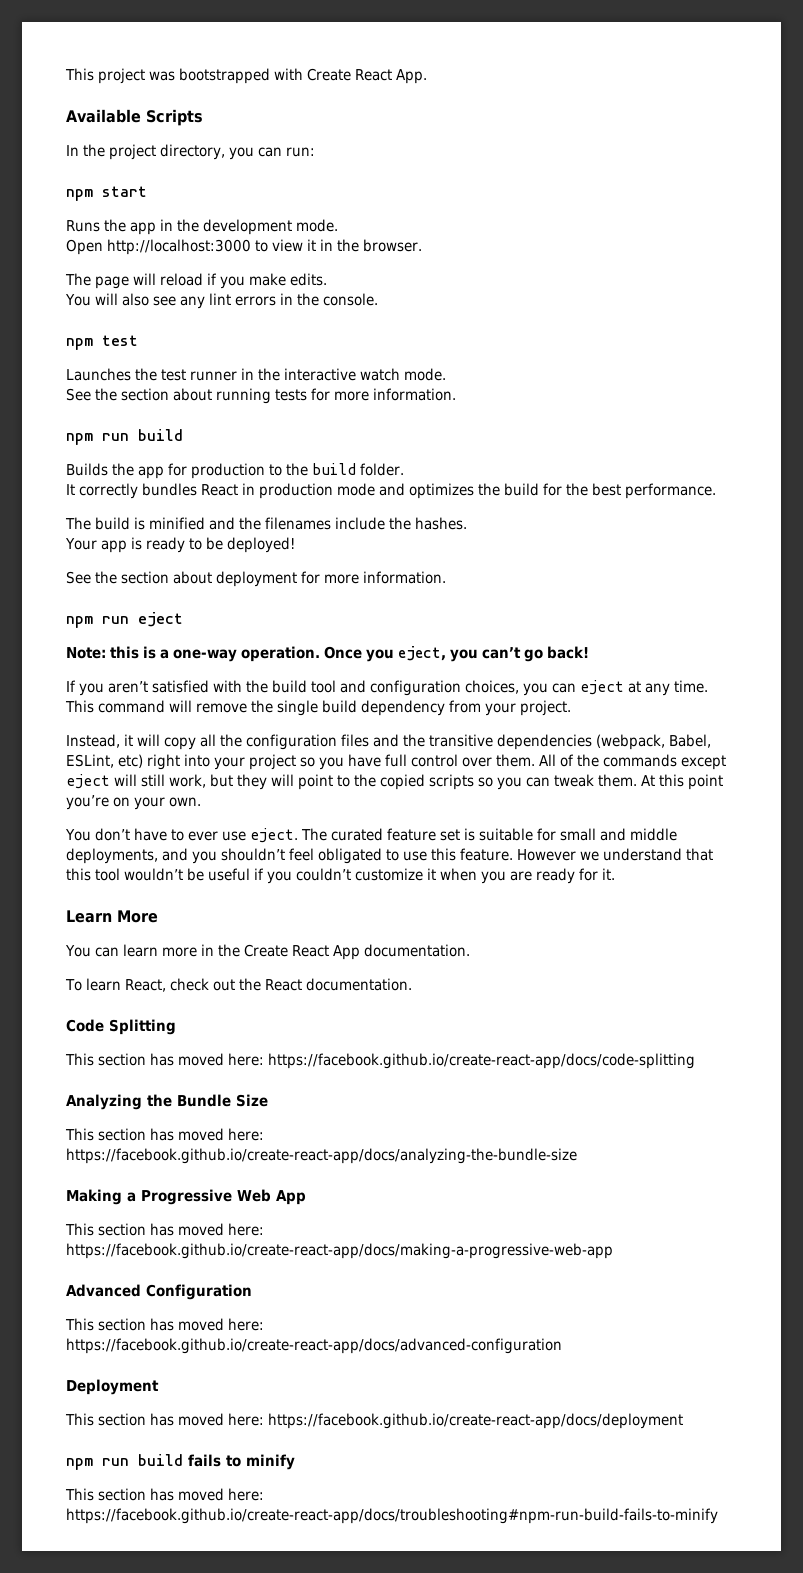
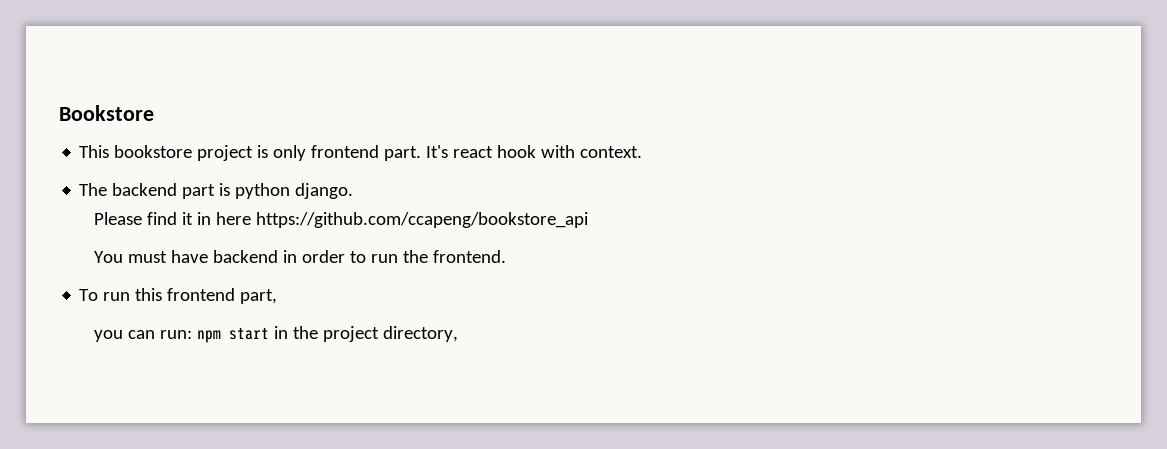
[65,68,427,84] [66,109,203,126] [66,144,315,160] [66,186,147,201] [66,219,338,235] [66,239,422,255] [65,273,327,289] [65,293,378,309] [66,335,138,350] [66,368,446,381] [66,388,456,404] [66,429,183,445] [66,463,404,479] [66,483,716,499] [65,517,467,530] [65,537,295,553] [66,571,446,587] [66,612,183,628] [66,646,589,662] [66,680,708,696] [65,700,571,716] [66,734,711,750] [66,754,726,770] [66,774,723,790] [66,795,201,810] [65,828,677,843] [66,848,713,864] [66,868,615,884] [66,910,158,923] [65,944,470,960] [65,978,412,992] [66,1019,176,1035] [65,1053,695,1069] [66,1094,268,1110] [65,1128,264,1141] [66,1148,577,1164] [66,1189,306,1205] [65,1223,264,1236] [66,1243,613,1259] [66,1284,252,1300] [65,1318,264,1331] [66,1338,562,1354] [66,1379,159,1395] [65,1413,683,1429] [66,1454,295,1470] [65,1488,264,1501] [66,1508,718,1524] This project was bootstrapped with Create React App. // Available Scripts // In the project directory, you can run: // npm start // Runs the app in the development mode. // Open http://localhost:3000 to view it in the browser. // The page will reload if you make edits. // You will also see any lint errors in the console. // npm test // Launches the test runner in the interactive watch mode. // See the section about running tests for more information. // npm run build // Builds the app for production to the build folder. // It correctly bundles React in production mode and optimizes the build for the best performance. // The build is minified and the filenames include the hashes. // Your app is ready to be deployed! // See the section about deployment for more information. // npm run eject // Note: this is a one-way operation. Once you eject, you can’t go back! // If you aren’t satisfied with the build tool and configuration choices, you can eject at any time. This command will remove the single build dependency from your project. // Instead, it will copy all the configuration files and the transitive dependencies (webpack, Babel, ESLint, etc) right into your project so you have full control over them. All of the commands except eject will still work, but they will point to the copied scripts so you can tweak them. At this point you’re on your own. // You don’t have to ever use eject. The curated feature set is suitable for small and middle deployments, and you shouldn’t feel obligated to use this feature. However we understand that this tool wouldn’t be useful if you couldn’t customize it when you are ready for it. // Learn More // You can learn more in the Create React App documentation. // To learn React, check out the React documentation. // Code Splitting // This section has moved here: https://facebook.github.io/create-react-app/docs/code-splitting // Analyzing the Bundle Size // This section has moved here: https://facebook.github.io/create-react-app/docs/analyzing-the-bundle-size // Making a Progressive Web App // This section has moved here: https://facebook.github.io/create-react-app/docs/making-a-progressive-web-app // Advanced Configuration // This section has moved here: https://facebook.github.io/create-react-app/docs/advanced-configuration // Deployment // This section has moved here: https://facebook.github.io/create-react-app/docs/deployment // npm run build fails to minify // This section has moved here: https://facebook.github.io/create-react-app/docs/troubleshooting#npm-run-build-fails-to-minify -> [59,105,154,121] [79,145,643,161] [79,183,354,199] [94,212,588,228] [94,250,506,263] [79,288,278,304] [94,326,458,343] Bookstore // This bookstore project is only frontend part. It's react hook with context. // The backend part is python django. // Please find it in here https://github.com/ccapeng/bookstore_api // You must have backend in order to run the frontend. // To run this frontend part, // you can run: npm start in the project directory,

